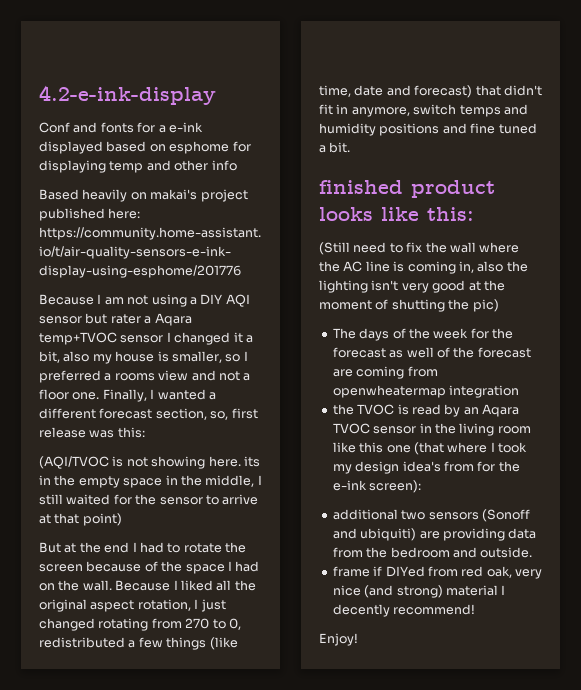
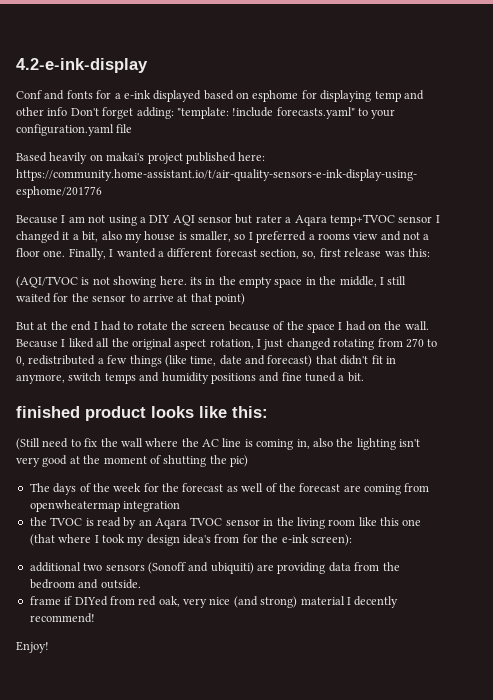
(237, 165) none -> [70,107,396,119] [16,124,133,136] Don't forget adding: "template: !include forecasts.yaml" to your configuration.yaml file

